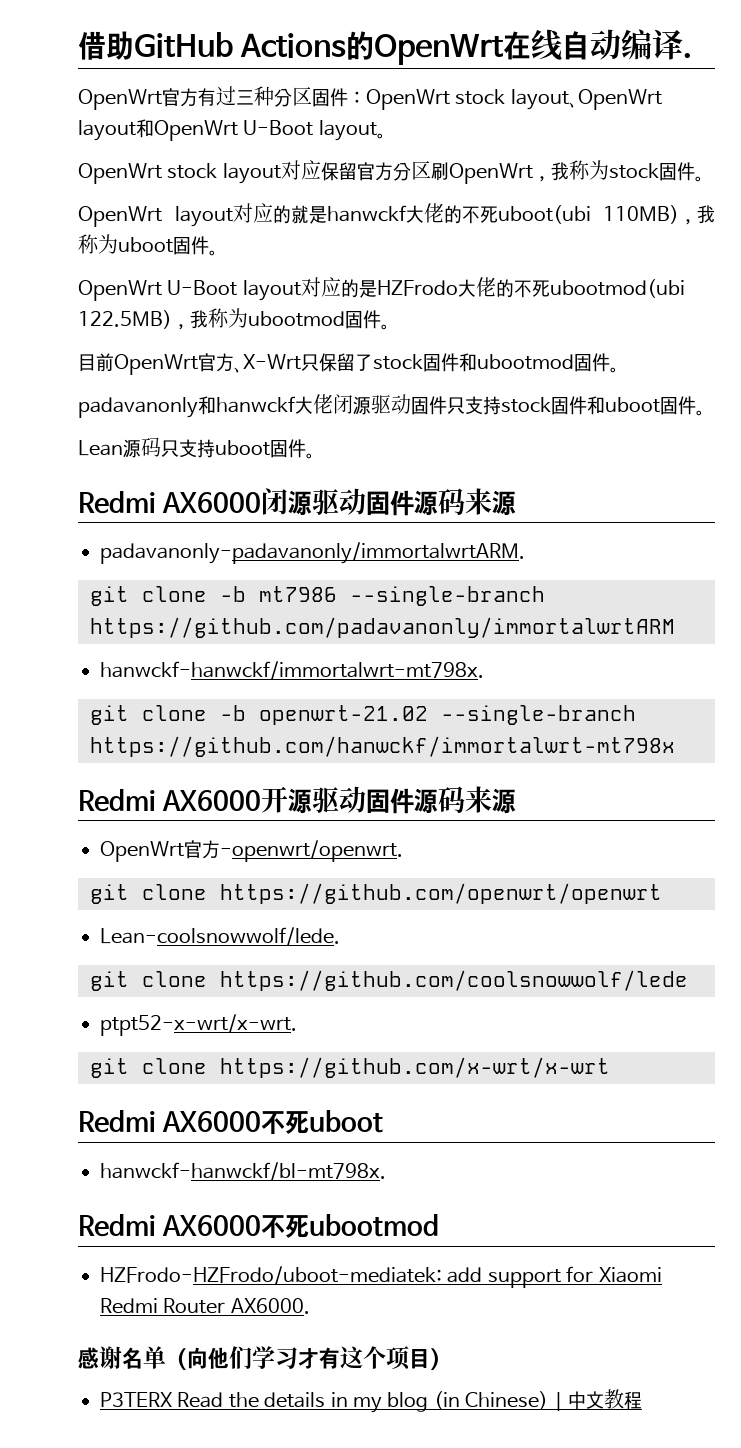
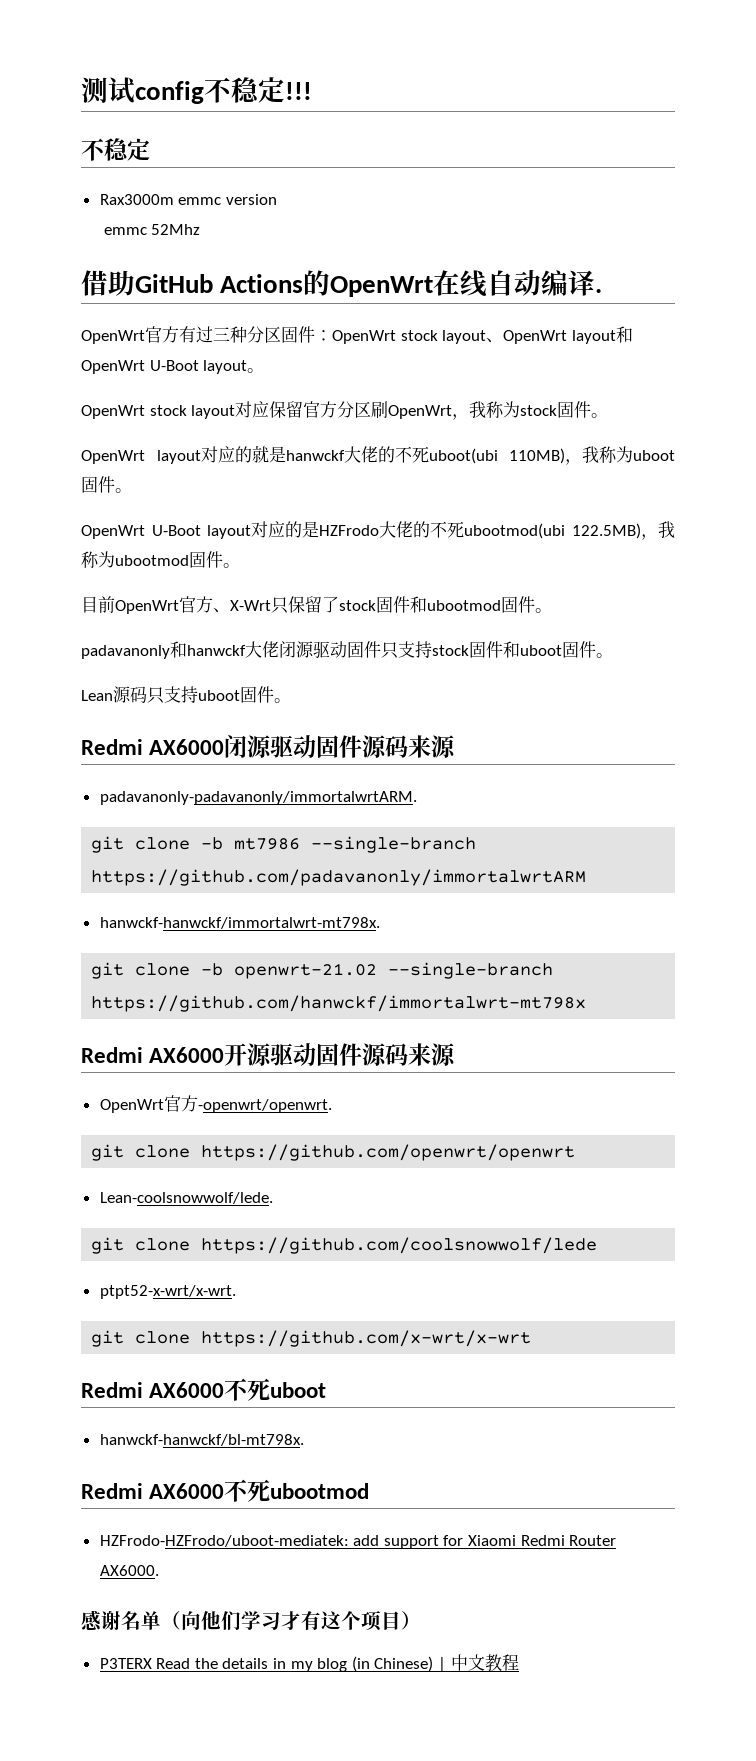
(78, 45) none -> [81,77,312,104] [81,138,150,161] [99,194,277,205] [103,224,201,235] 测试config不稳定!!! // 不稳定 // Rax3000m emmc version // emmc 52Mhz //

